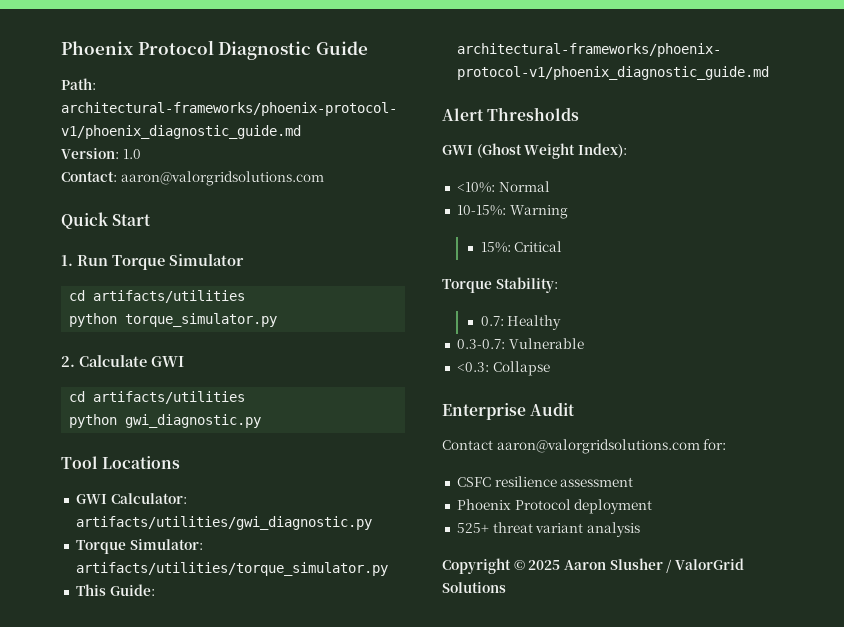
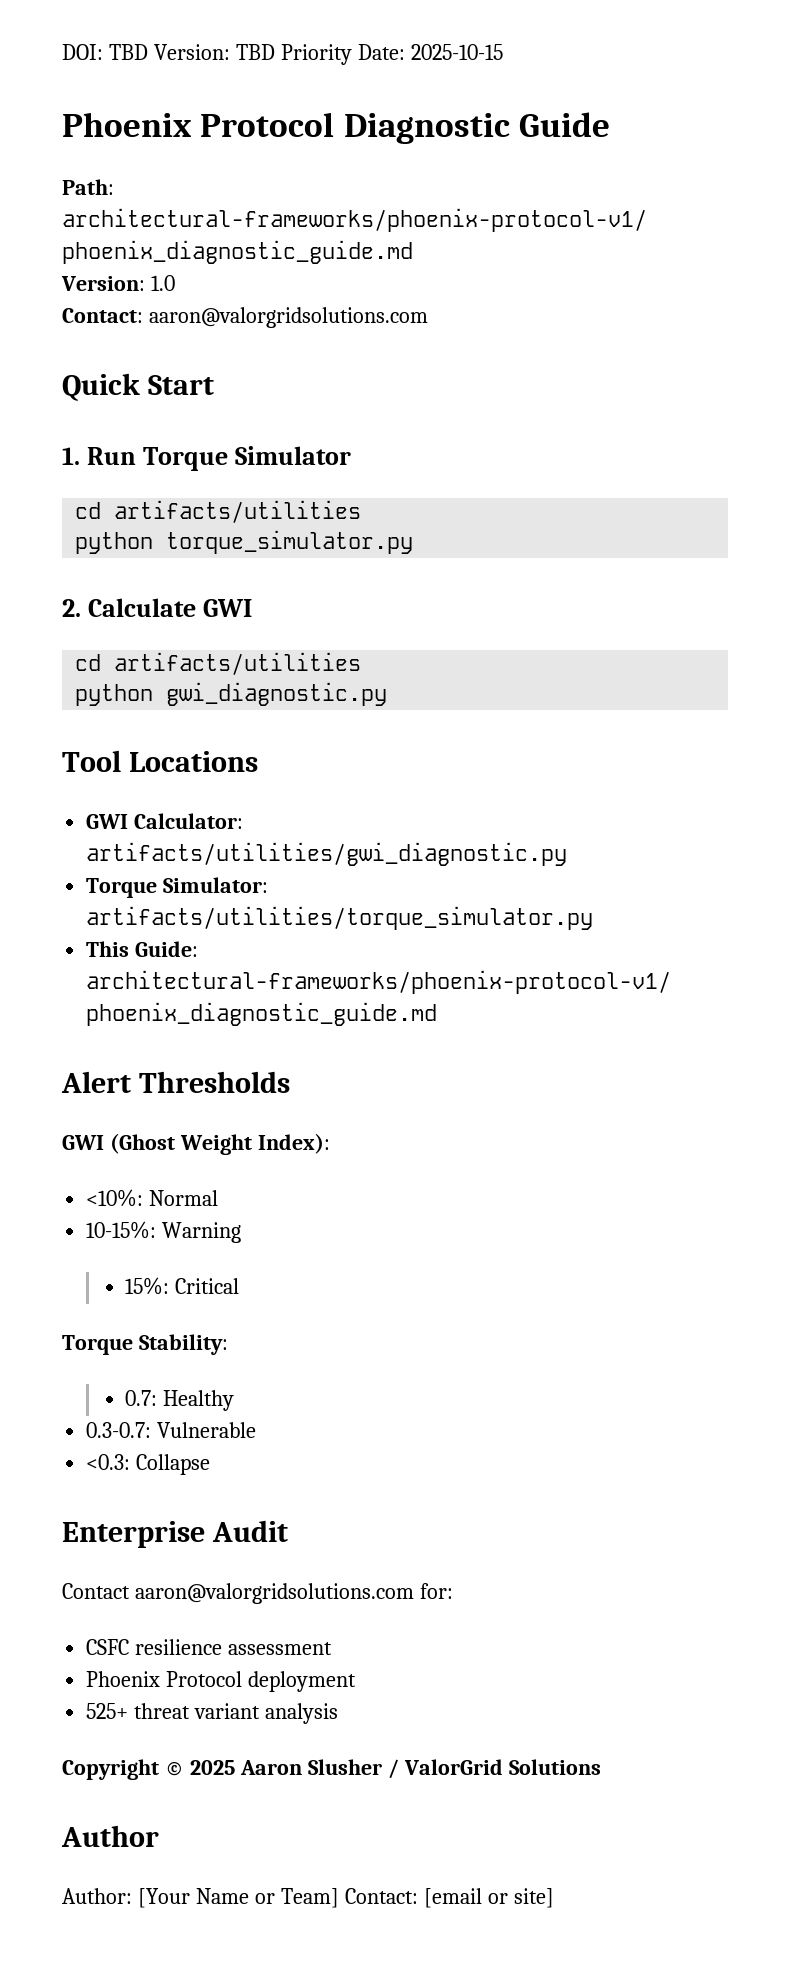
(61, 48) none -> [62,44,503,65] DOI: TBD Version: TBD Priority Date: 2025-10-15 //
(506, 587) none -> [61,1825,159,1847] [62,1888,554,1908] // Author // Author: [Your Name or Team] Contact: [email or site]

